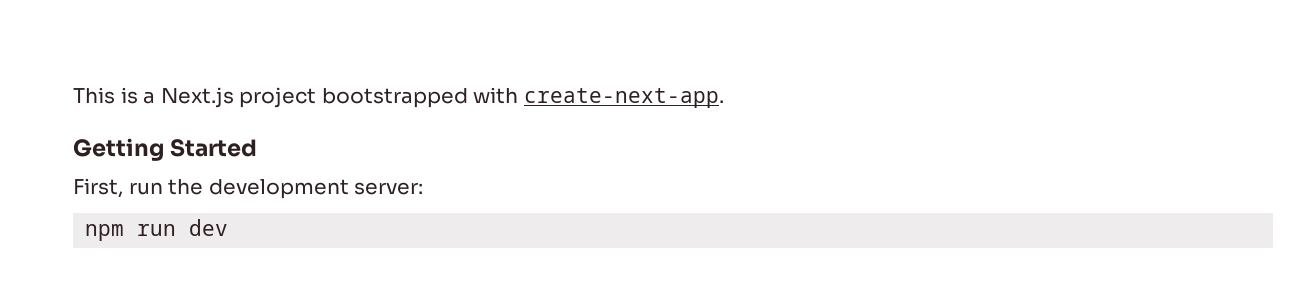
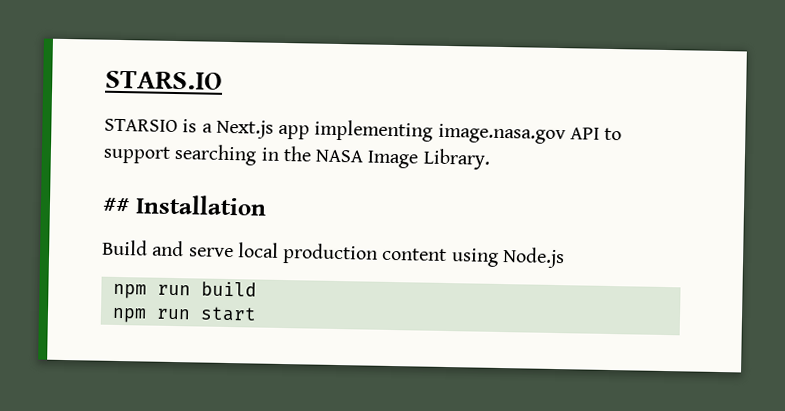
[73,87,115,104] This -> [105,70,223,90] [104,118,178,133] STARS.IO // STARSIO
[239,87,724,108] [73,138,258,161] [73,178,424,199] [85,219,229,241] project bootstrapped with create-next-app. // Getting Started // First, run the development server: // npm run dev -> [278,119,623,145] [103,144,491,170] [102,194,267,216] [102,239,565,269] [112,281,257,299] [111,306,257,323] app implementing image.nasa.gov API to support searching in the NASA Image Library. // ## Installation // Build and serve local production content using Node.js // npm run build // npm run start

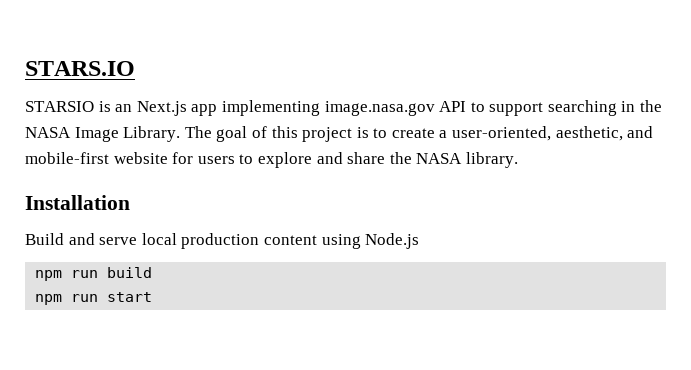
[201,123,213,133] a -> [115,104,133,112] an
[102,197,130,214] // ## -> [184,126,654,142] [25,152,518,168] The goal of this project is to create a user-oriented, aesthetic, and mobile-first website for users to explore and share the NASA library. //

